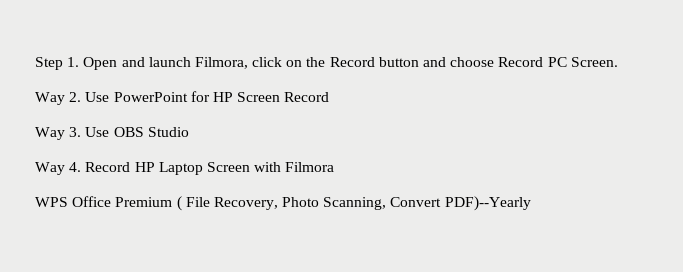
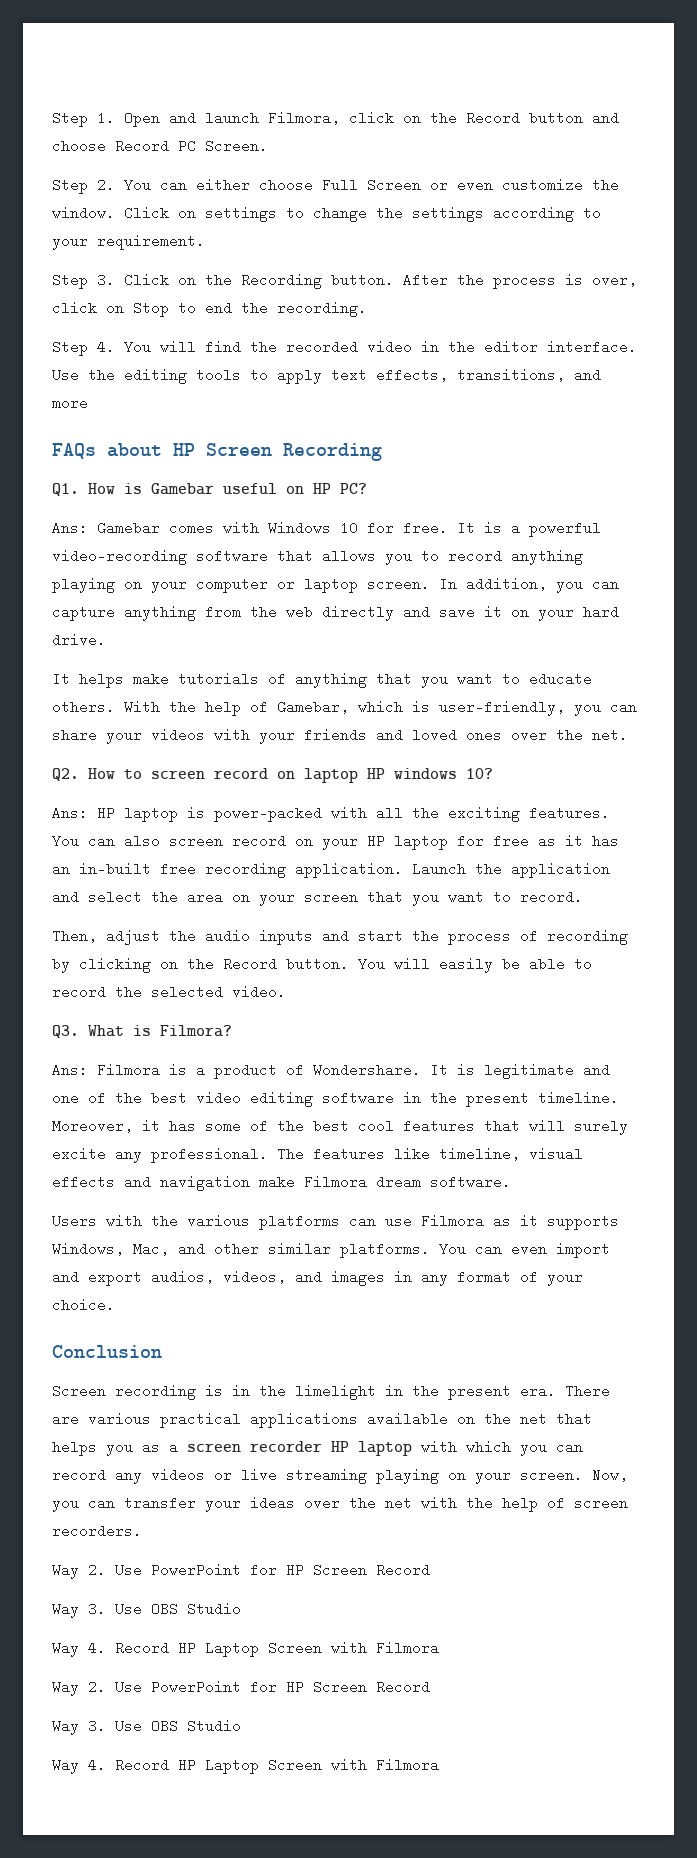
(618, 62) none -> [52,178,619,194] [52,206,601,222] [52,234,205,250] [52,273,637,289] [52,301,367,317] [52,340,637,356] [52,368,601,384] [52,396,88,410] [52,443,382,461] [52,483,367,496] [52,521,601,537] [52,549,583,565] [52,577,619,593] [52,605,619,621] [52,633,106,647] [52,672,592,688] [52,700,637,716] [52,728,628,744] [52,768,493,783] [52,806,610,822] [52,834,619,850] [52,862,610,878] [52,890,583,906] [52,929,628,945] [52,957,592,973] [52,985,286,999] [52,1025,232,1038] [52,1063,610,1079] [52,1091,619,1107] [52,1119,628,1135] [52,1147,583,1163] [52,1175,511,1191] [52,1214,619,1230] [52,1242,610,1258] [52,1270,583,1286] [52,1298,115,1312] [52,1345,162,1358] [52,1384,610,1400] [52,1412,592,1428] [52,1440,583,1456] [52,1468,628,1484] [52,1496,628,1512] [52,1524,142,1538] // Step 2. You can either choose Full Screen or even customize the window. Click on settings to change the settings according to your requirement. // Step 3. Click on the Recording button. After the process is over, click on Stop to end the recording. // Step 4. You will find the recorded video in the editor interface. Use the editing tools to apply text effects, transitions, and more // FAQs about HP Screen Recording // Q1. How is Gamebar useful on HP PC? // Ans: Gamebar comes with Windows 10 for free. It is a powerful video-recording software that allows you to record anything playing on your computer or laptop screen. In addition, you can capture anything from the web directly and save it on your hard drive. // It helps make tutorials of anything that you want to educate others. With the help of Gamebar, which is user-friendly, you can share your videos with your friends and loved ones over the net. // Q2. How to screen record on laptop HP windows 10? // Ans: HP laptop is power-packed with all the exciting features. You can also screen record on your HP laptop for free as it has an in-built free recording application. Launch the application and select the area on your screen that you want to record. // Then, adjust the audio inputs and start the process of recording by clicking on the Record button. You will easily be able to record the selected video. // Q3. What is Filmora? // Ans: Filmora is a product of Wondershare. It is legitimate and one of the best video editing software in the present timeline. Moreover, it has some of the best cool features that will surely excite any professional. The features like timeline, visual effects and navigation make Filmora dream software. // Users with the various platforms can use Filmora as it supports Windows, Mac, and other similar platforms. You can even import and export audios, videos, and images in any format of your choice. // Conclusion // Screen recording is in the limelight in the present era. There are various practical applications available on the net that helps you as a screen recorder HP laptop with which you can record any videos or live streaming playing on your screen. Now, you can transfer your ideas over the net with the help of screen recorders.
[35,196,531,211] WPS Office Premium ( File Recovery, Photo Scanning, Convert PDF)--Yearly -> [52,1680,430,1696] [52,1719,241,1735] [52,1758,439,1774] Way 2. Use PowerPoint for HP Screen Record // Way 3. Use OBS Studio // Way 4. Record HP Laptop Screen with Filmora

